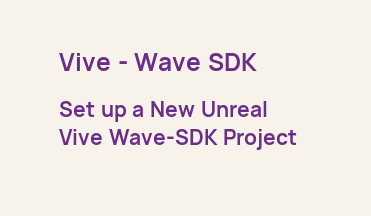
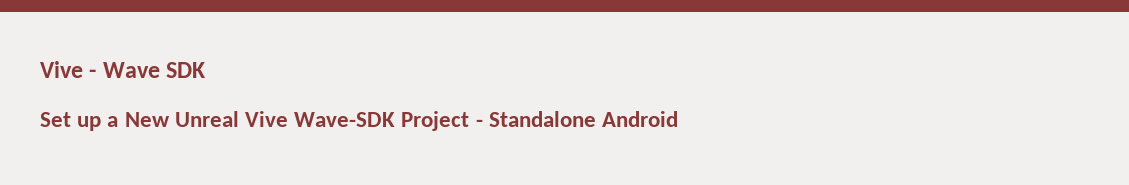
(298, 139) none -> [475,111,679,127] - Standalone Android

